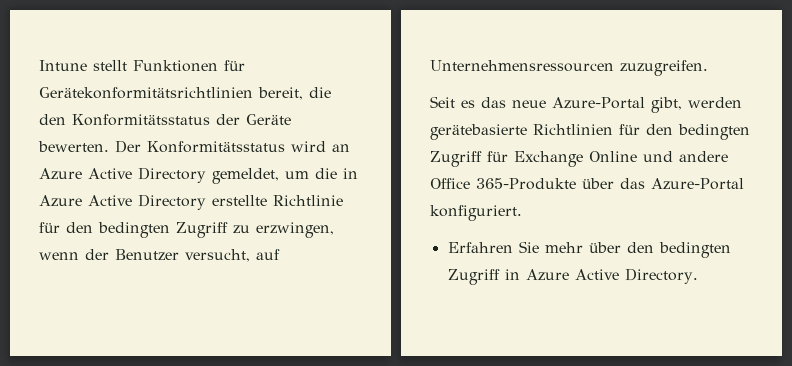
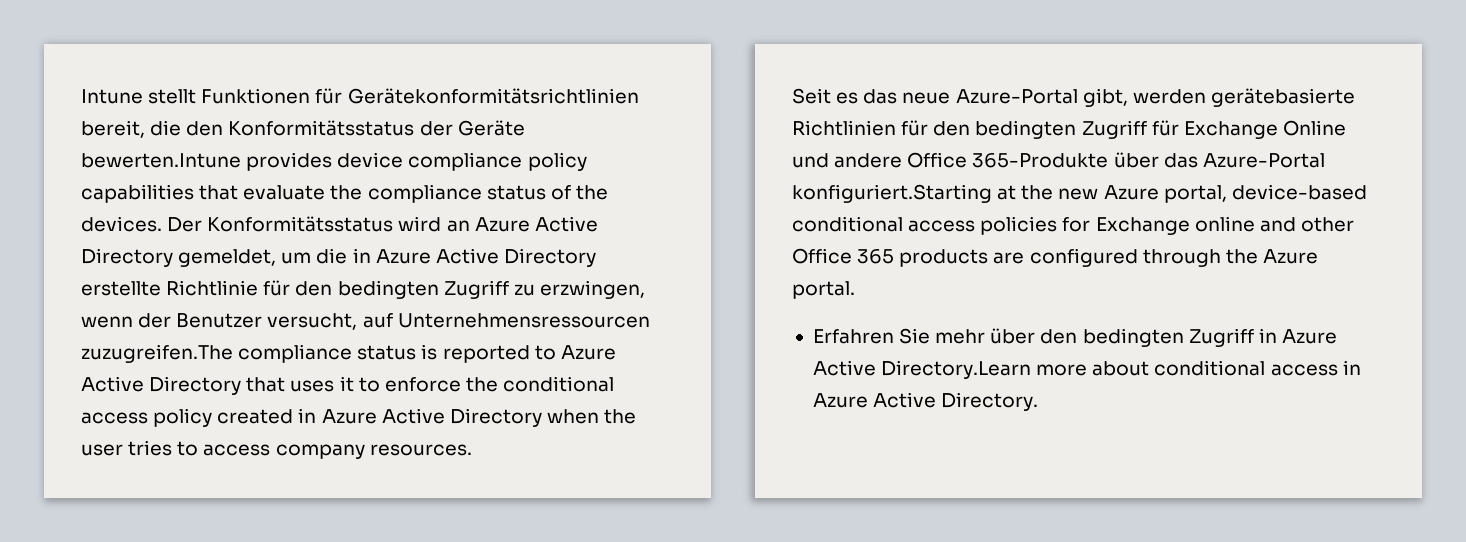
[38,141,109,152] bewerten. -> [81,152,587,171] [81,184,608,203] [81,216,162,232] bewerten.Intune provides device compliance policy capabilities that evaluate the compliance status of the devices.
[620,60,708,76] zuzugreifen. -> [81,344,616,363] [81,376,615,395] [81,408,637,427] [81,440,472,459] zuzugreifen.The compliance status is reported to Azure Active Directory that uses it to enforce the conditional access policy created in Azure Active Directory when the user tries to access company resources.
[430,205,522,221] konfiguriert. -> [792,184,1367,203] [792,216,1354,235] [792,248,1318,267] [792,281,855,299] konfiguriert.Starting at the new Azure portal, device-based conditional access policies for Exchange online and other Office 365 products are configured through the Azure portal.
(619, 274) none -> [881,360,1361,379] [812,392,937,408] Directory.Learn more about conditional access in Azure Active

